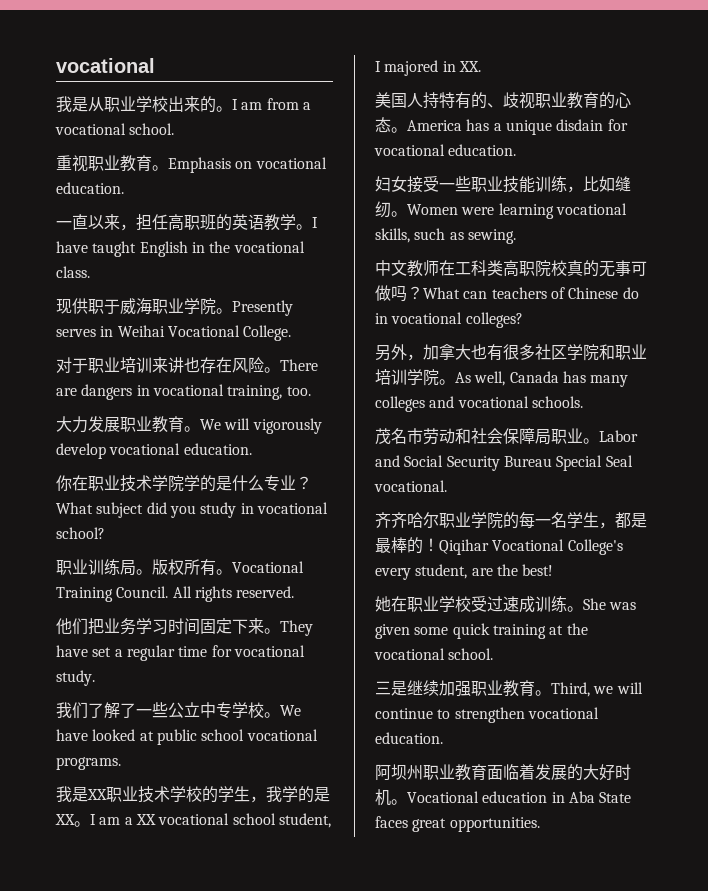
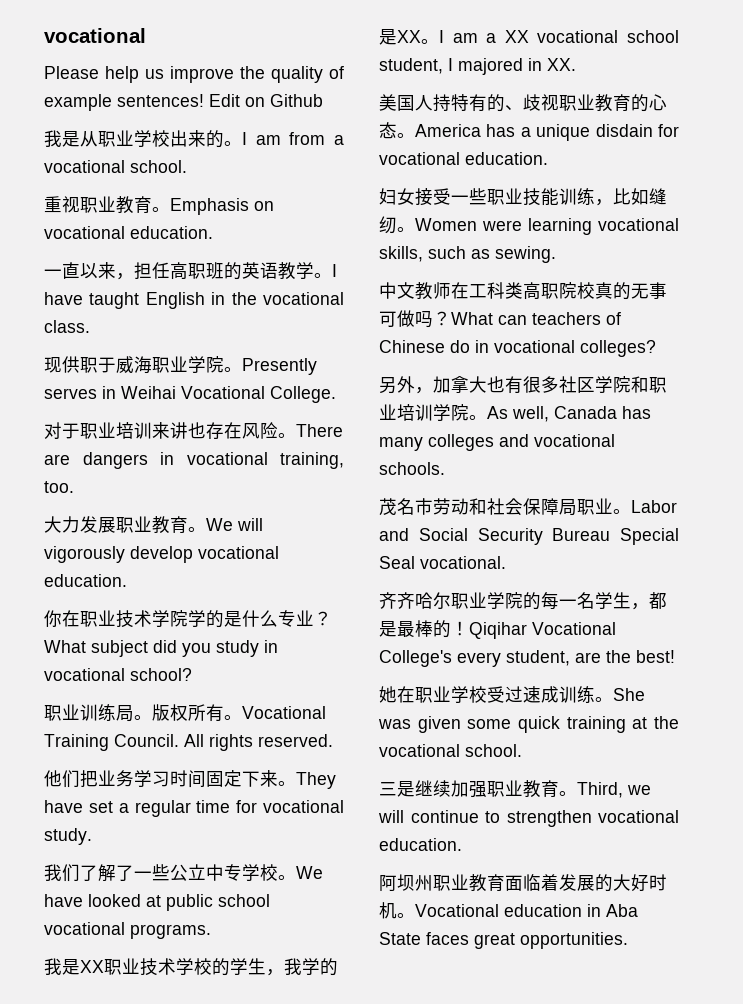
[56,58,155,73] vocational -> [44,28,146,43] [44,66,344,83] [44,94,323,111] vocational // Please help us improve the quality of example sentences! Edit on Github

